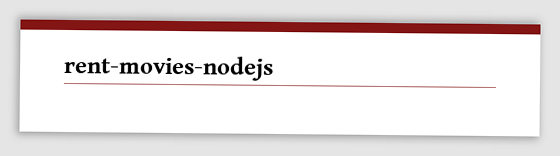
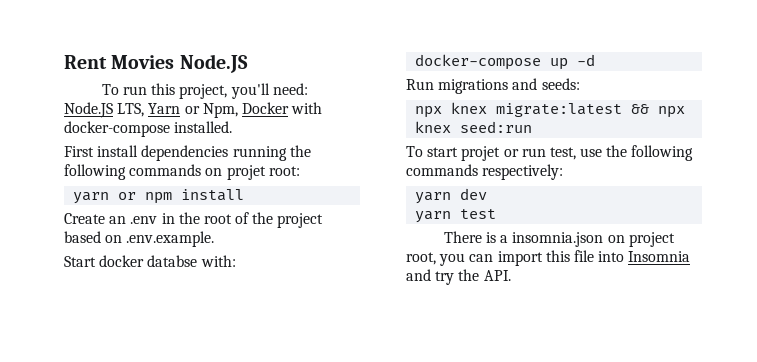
[63,54,274,81] rent-movies-nodejs -> [64,54,248,73] [101,83,308,99] [64,102,323,118] [64,121,233,137] [64,145,311,161] [64,164,300,180] [73,189,245,204] [64,212,324,228] [64,231,215,247] [64,255,236,267] [415,54,596,70] [406,78,580,94] [415,102,686,118] [415,121,533,133] [406,145,694,161] [406,164,564,180] [415,188,488,204] [415,209,497,223] [443,231,675,247] [406,250,691,266] [406,269,511,285] Rent Movies Node.JS // To run this project, you'll need: Node.JS LTS, Yarn or Npm, Docker with docker-compose installed. // First install dependencies running the following commands on projet root: // yarn or npm install // Create an .env in the root of the project based on .env.example. // Start docker databse with: // docker-compose up -d // Run migrations and seeds: // npx knex migrate:latest && npx knex seed:run // To start projet or run test, use the following commands respectively: // yarn dev // yarn test // There is a insomnia.json on project root, you can import this file into Insomnia and try the API.

